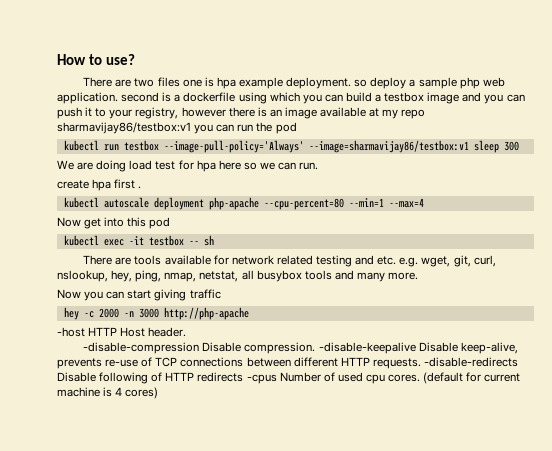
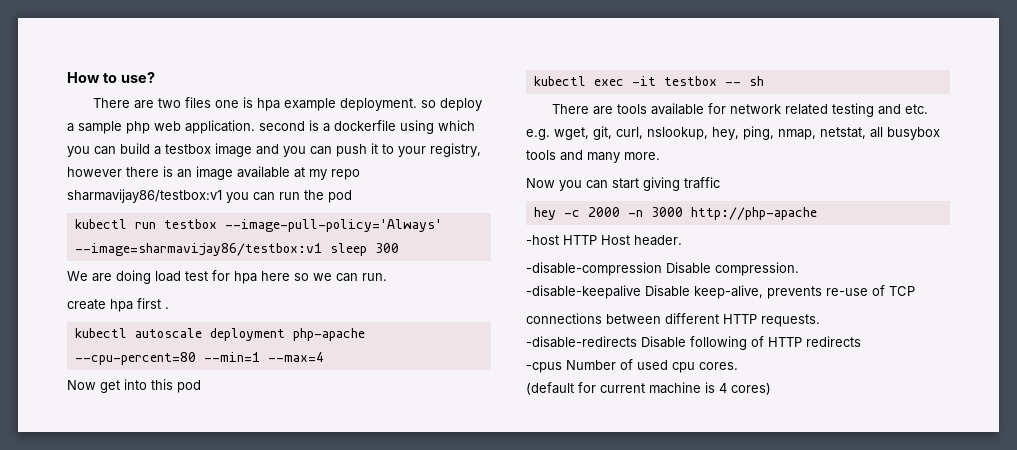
(316, 348) none -> (799, 269) //
(178, 362) none -> (915, 291) //
(421, 363) none -> (820, 320) //
(244, 377) none -> (861, 341) //
(421, 378) none -> (738, 366) //

